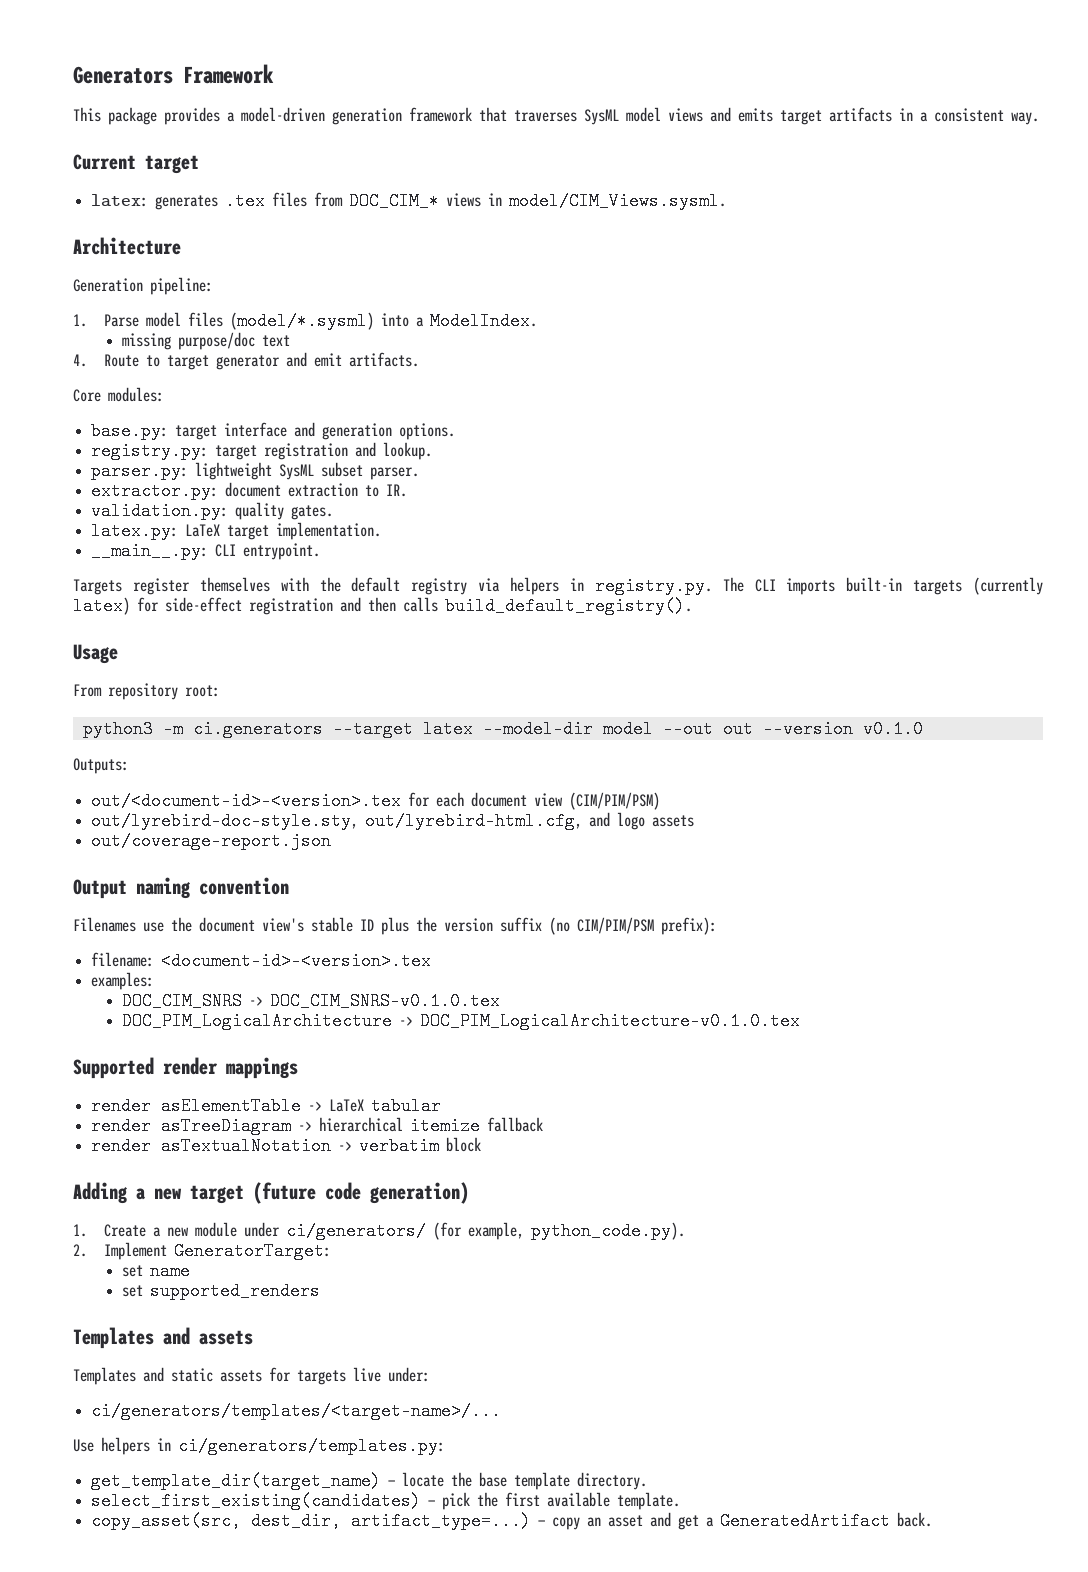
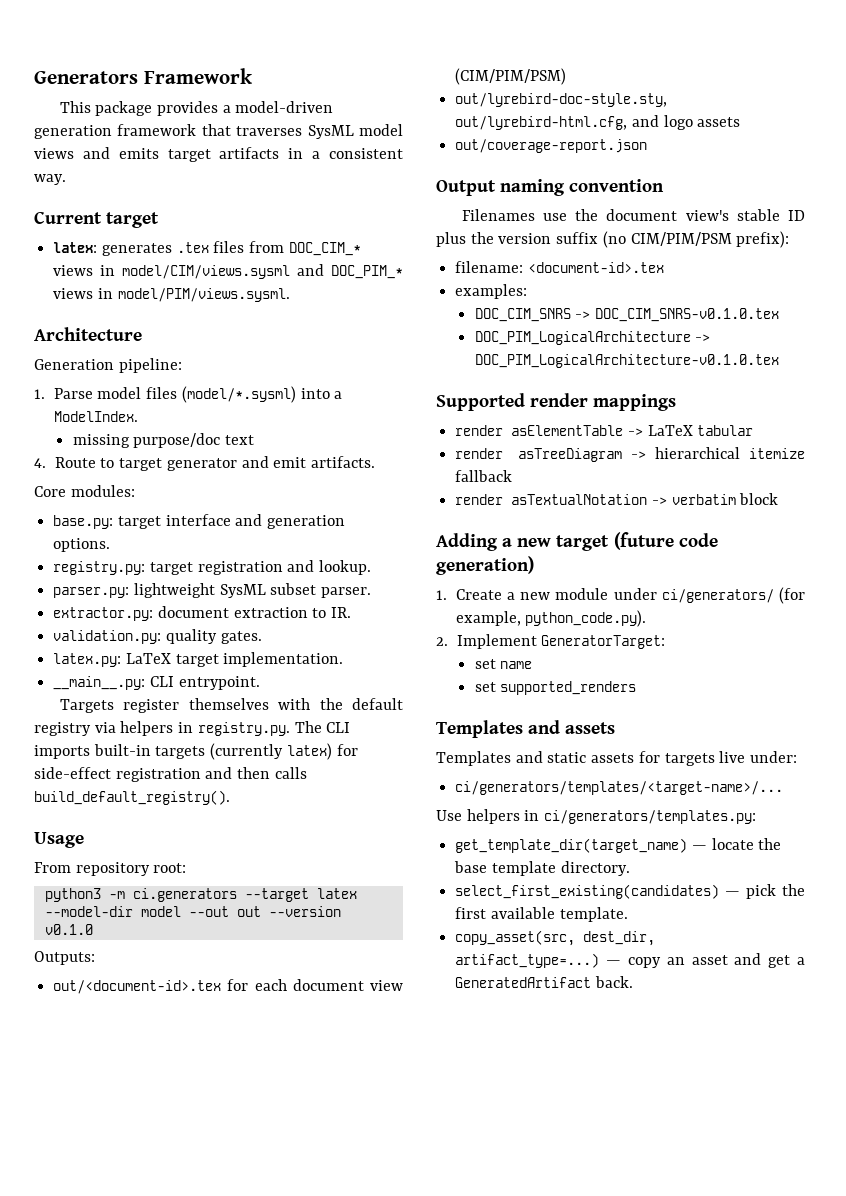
[509,192,727,210] model/CIM_Views.sysml. -> [122,264,403,279] [53,288,290,302] model/CIM/views.sysml and DOC_PIM_* views in model/PIM/views.sysml.
[91,792,402,810] out/<document-id>-<version>.tex -> [53,980,222,994] out/<document-id>.tex
[161,952,432,970] <document-id>-<version>.tex -> [527,262,664,273] <document-id>.tex

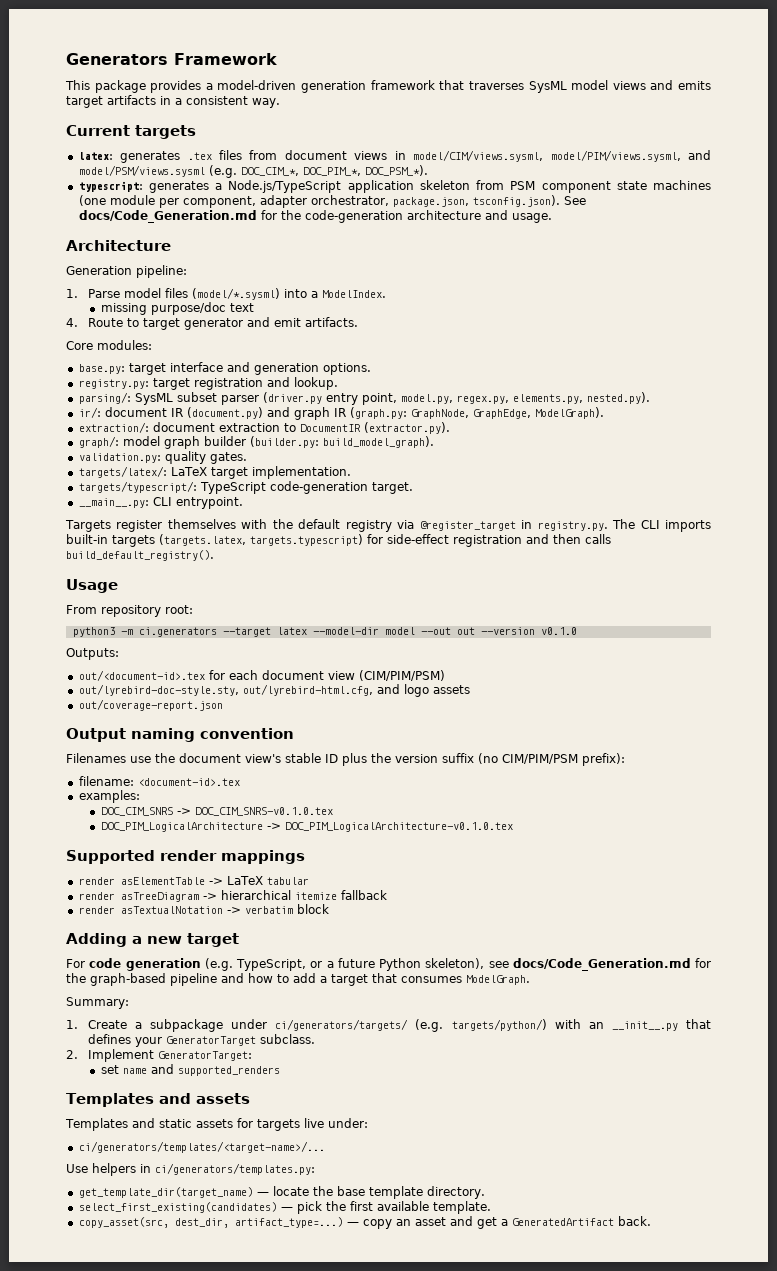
[106,212,160,228] target -> [135,125,196,139] targets
[288,242,361,256] [53,264,403,279] [53,288,290,302] DOC_CIM_* views in model/CIM/views.sysml and DOC_PIM_* views in model/PIM/views.sysml. -> [284,150,711,162] [78,165,428,178] [78,180,711,193] [78,195,586,208] [78,210,552,223] document views in model/CIM/views.sysml, model/PIM/views.sysml, and model/PSM/views.sysml (e.g. DOC_CIM_*, DOC_PIM_*, DOC_PSM_*). // typescript: generates a Node.js/TypeScript application skeleton from PSM component state machines (one module per component, adapter orchestrator, package.json, tsconfig.json). See docs/Code_Generation.md for the code-generation architecture and usage.
[53,583,372,598] [53,606,352,621] parser.py: lightweight SysML subset parser. // extractor.py: document extraction to IR. -> [78,392,650,405] [78,407,604,420] [78,422,450,434] [78,436,434,449] parsing/: SysML subset parser (driver.py entry point, model.py, regex.py, elements.py, nested.py). // ir/: document IR (document.py) and graph IR (graph.py: GraphNode, GraphEdge, ModelGraph). // extraction/: document extraction to DocumentIR (extractor.py). // graph/: model graph builder (builder.py: build_model_graph).
[53,653,122,667] latex.py: -> [78,466,167,478] targets/latex/:
(344, 659) none -> [78,481,413,494] // targets/typescript/: TypeScript code-generation target.
[120,721,174,736] helpers -> [419,521,516,531] @register_target
[210,743,332,760] (currently latex) -> [159,534,363,546] (targets.latex, targets.typescript)
[613,532,718,550] [436,556,534,575] [436,587,805,604] [455,610,647,627] (future code generation) // 1. Create a new module under ci/generators/ (for example, python_code.py). -> [66,958,711,971] [66,973,530,986] [66,997,129,1009] [66,1019,711,1032] [87,1034,315,1047] // For code generation (e.g. TypeScript, or a future Python skeleton), see docs/Code_Generation.md for the graph-based pipeline and how to add a target that consumes ModelGraph. // Summary: // 1. Create a subpackage under ci/generators/targets/ (e.g. targets/python/) with an __init__.py that defines your GeneratorTarget subclass.
[474,682,496,692] // set -> [150,1064,174,1074] and

